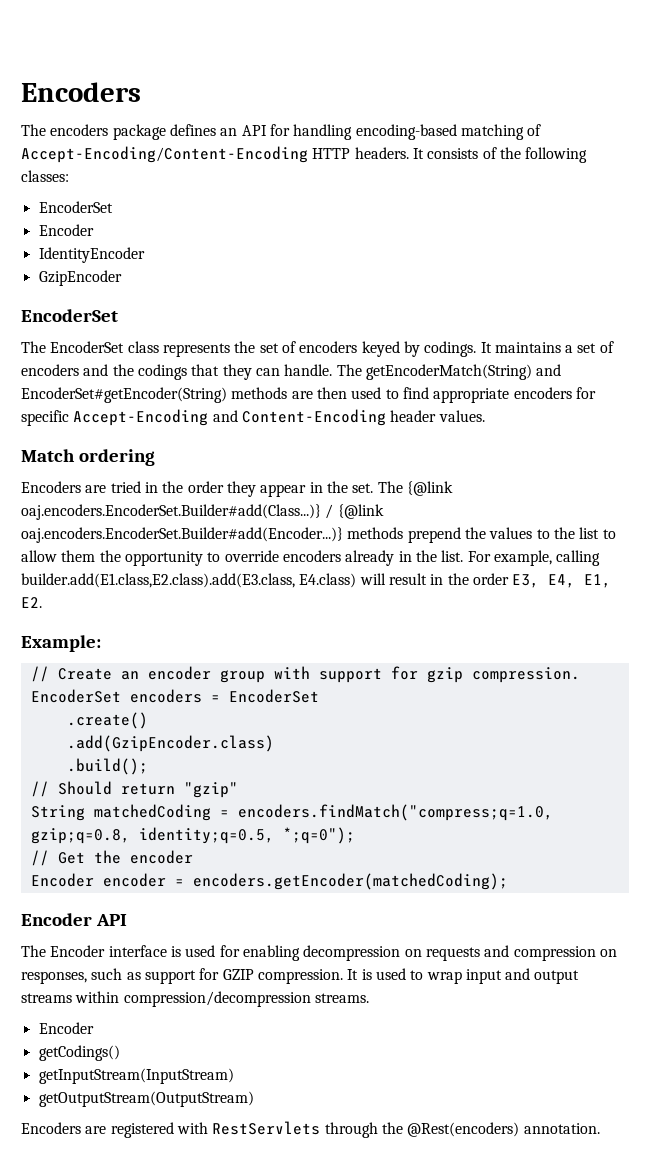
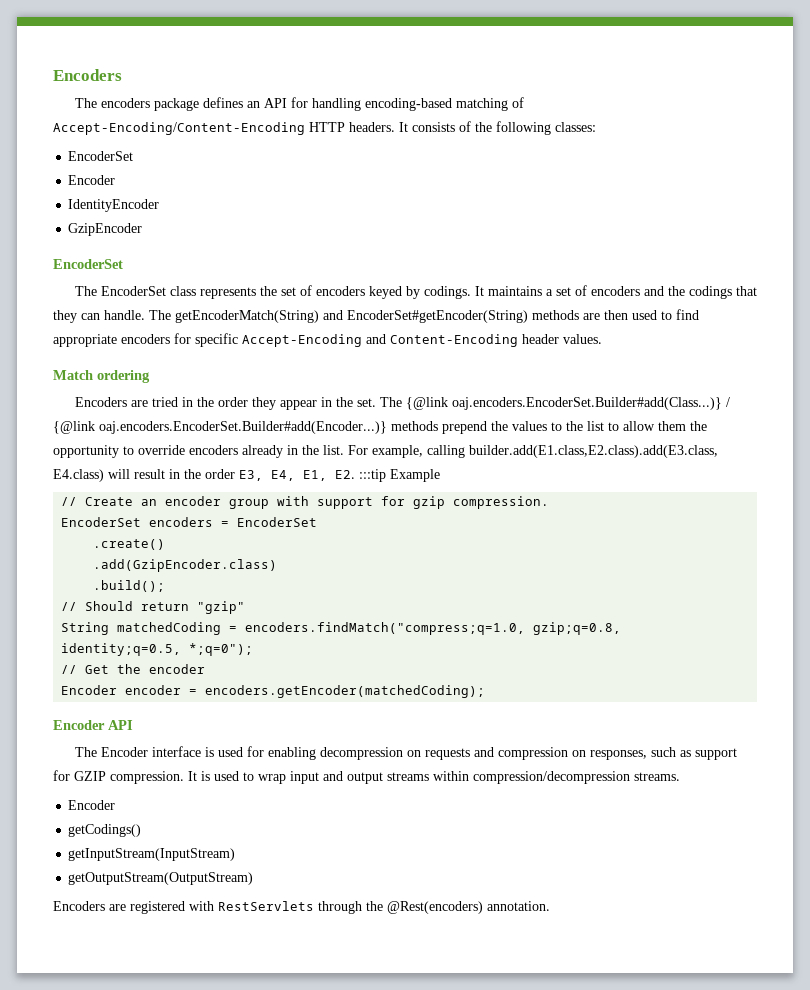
[21,635,101,652] // Example: -> [359,469,440,482] :::tip Example

